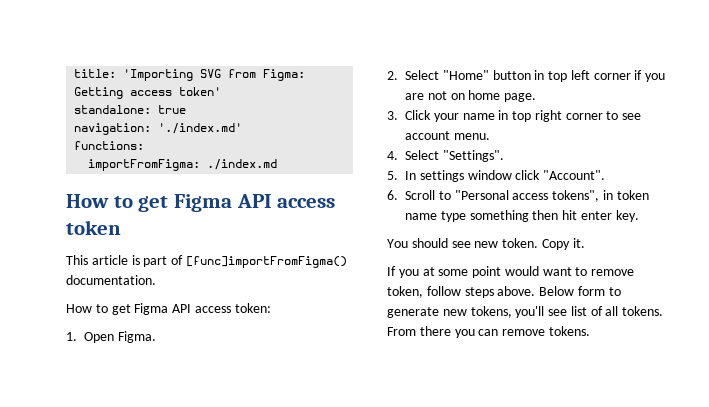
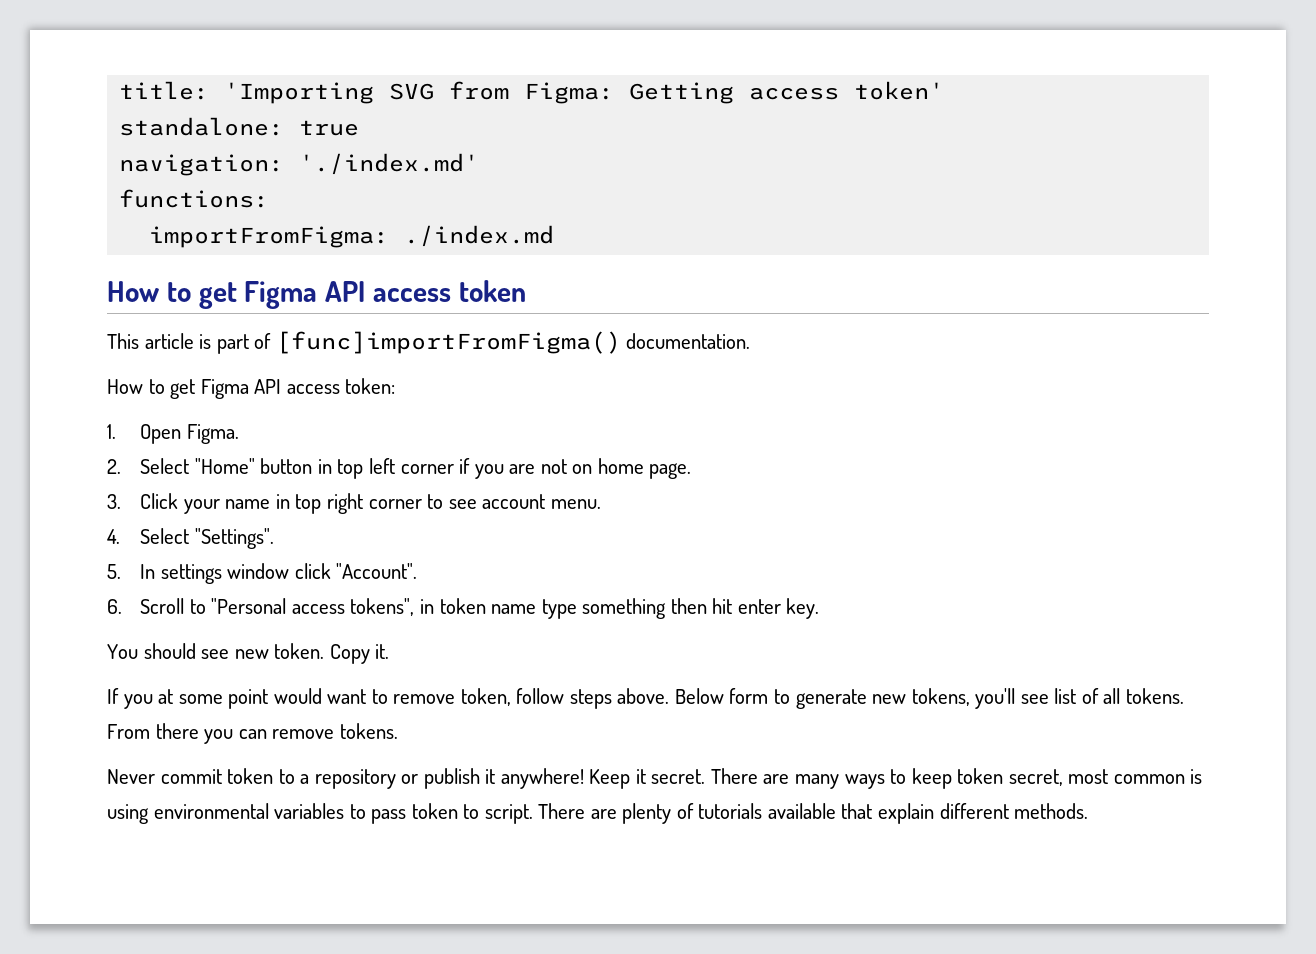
(590, 331) none -> [107,768,1203,789] [107,803,1089,824] // Never commit token to a repository or publish it anywhere! Keep it secret. There are many ways to keep token secret, most common is using environmental variables to pass token to script. There are plenty of tutorials available that explain different methods.

